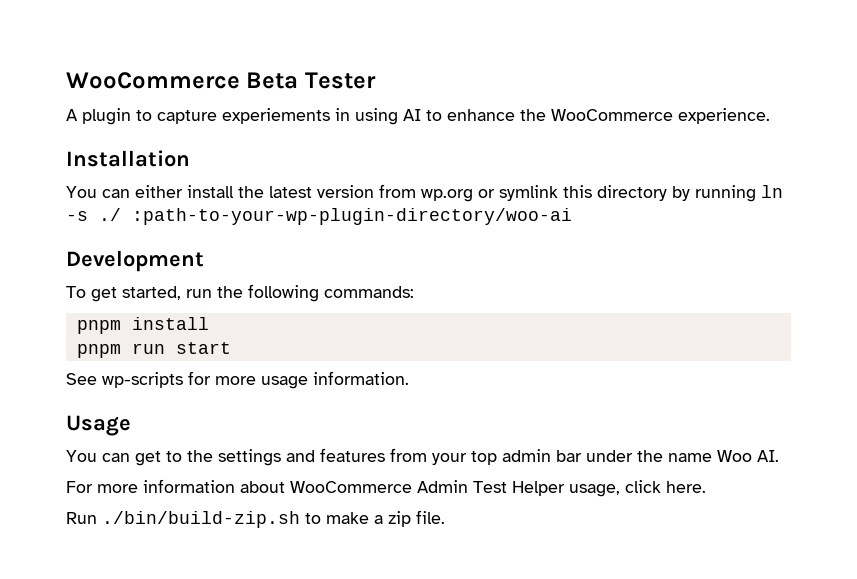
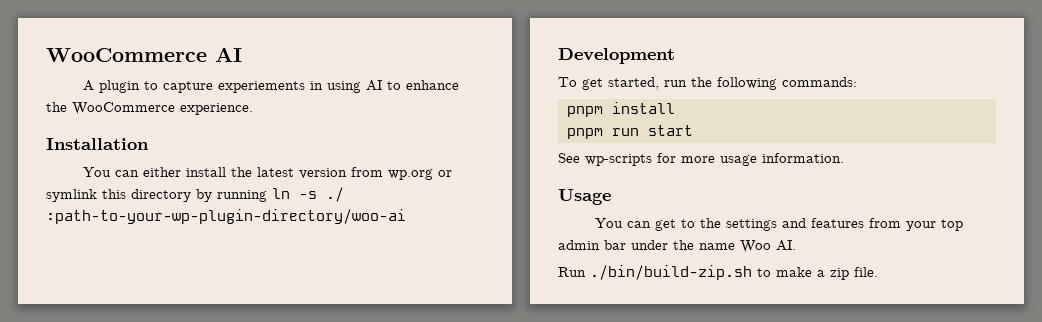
[66,72,376,89] WooCommerce Beta Tester -> [46,47,242,62] WooCommerce AI
[66,479,706,497] // For more information about WooCommerce Admin Test Helper usage, click here. -> (796, 245) none

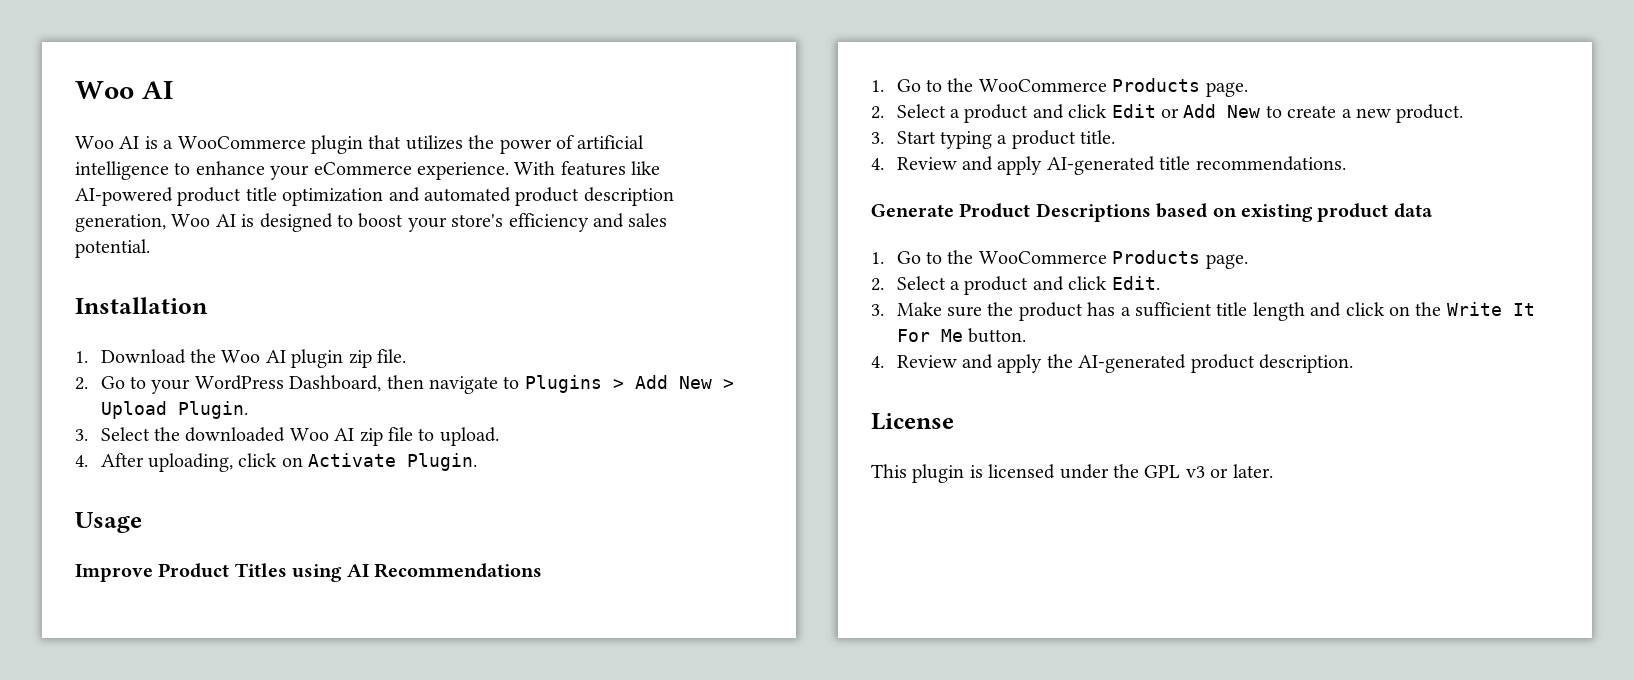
[46,48,207,62] WooCommerce -> [75,81,134,99] Woo
[82,80,459,93] [46,102,253,115] [46,138,149,150] [82,167,452,180] [46,187,344,202] [46,209,406,224] [558,48,675,64] [558,77,857,90] [566,102,675,117] [566,125,693,139] [558,153,844,166] [558,189,611,205] [594,218,963,231] [558,240,796,253] [558,265,878,280] A plugin to capture experiements in using AI to enhance the WooCommerce experience. // Installation // You can either install the latest version from wp.org or symlink this directory by running ln -s ./ :path-to-your-wp-plugin-directory/woo-ai // Development // To get started, run the following commands: // pnpm install // pnpm run start // See wp-scripts for more usage information. // Usage // You can get to the settings and features from your top admin bar under the name Woo AI. // Run ./bin/build-zip.sh to make a zip file. -> [75,135,645,154] [75,161,661,180] [75,187,674,206] [75,213,668,232] [75,239,150,258] [75,297,208,314] [75,349,407,368] [75,375,734,394] [100,401,248,419] [75,427,499,446] [75,453,478,472] [75,512,142,533] [75,563,542,582] [871,78,1248,97] [871,104,1464,123] [871,130,1116,149] [871,156,1346,175] [871,203,1433,222] [871,250,1248,269] [871,276,1160,295] [871,302,1535,321] [896,328,1027,343] [871,354,1354,373] [871,413,954,430] [871,464,1273,483] Woo AI is a WooCommerce plugin that utilizes the power of artificial intelligence to enhance your eCommerce experience. With features like AI-powered product title optimization and automated product description generation, Woo AI is designed to boost your store's efficiency and sales potential. // Installation // 1. Download the Woo AI plugin zip file. // 2. Go to your WordPress Dashboard, then navigate to Plugins > Add New > Upload Plugin. // 3. Select the downloaded Woo AI zip file to upload. // 4. After uploading, click on Activate Plugin. // Usage // Improve Product Titles using AI Recommendations // 1. Go to the WooCommerce Products page. // 2. Select a product and click Edit or Add New to create a new product. // 3. Start typing a product title. // 4. Review and apply AI-generated title recommendations. // Generate Product Descriptions based on existing product data // 1. Go to the WooCommerce Products page. // 2. Select a product and click Edit. // 3. Make sure the product has a sufficient title length and click on the Write It For Me button. // 4. Review and apply the AI-generated product description. // License // This plugin is licensed under the GPL v3 or later.

